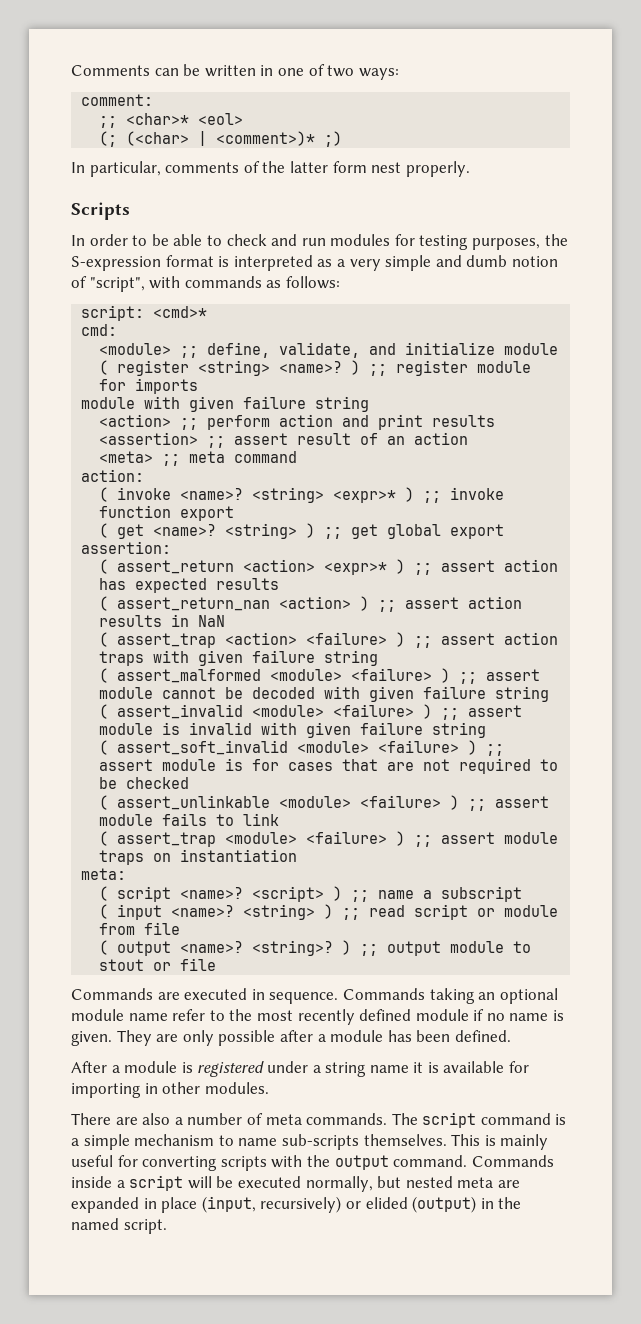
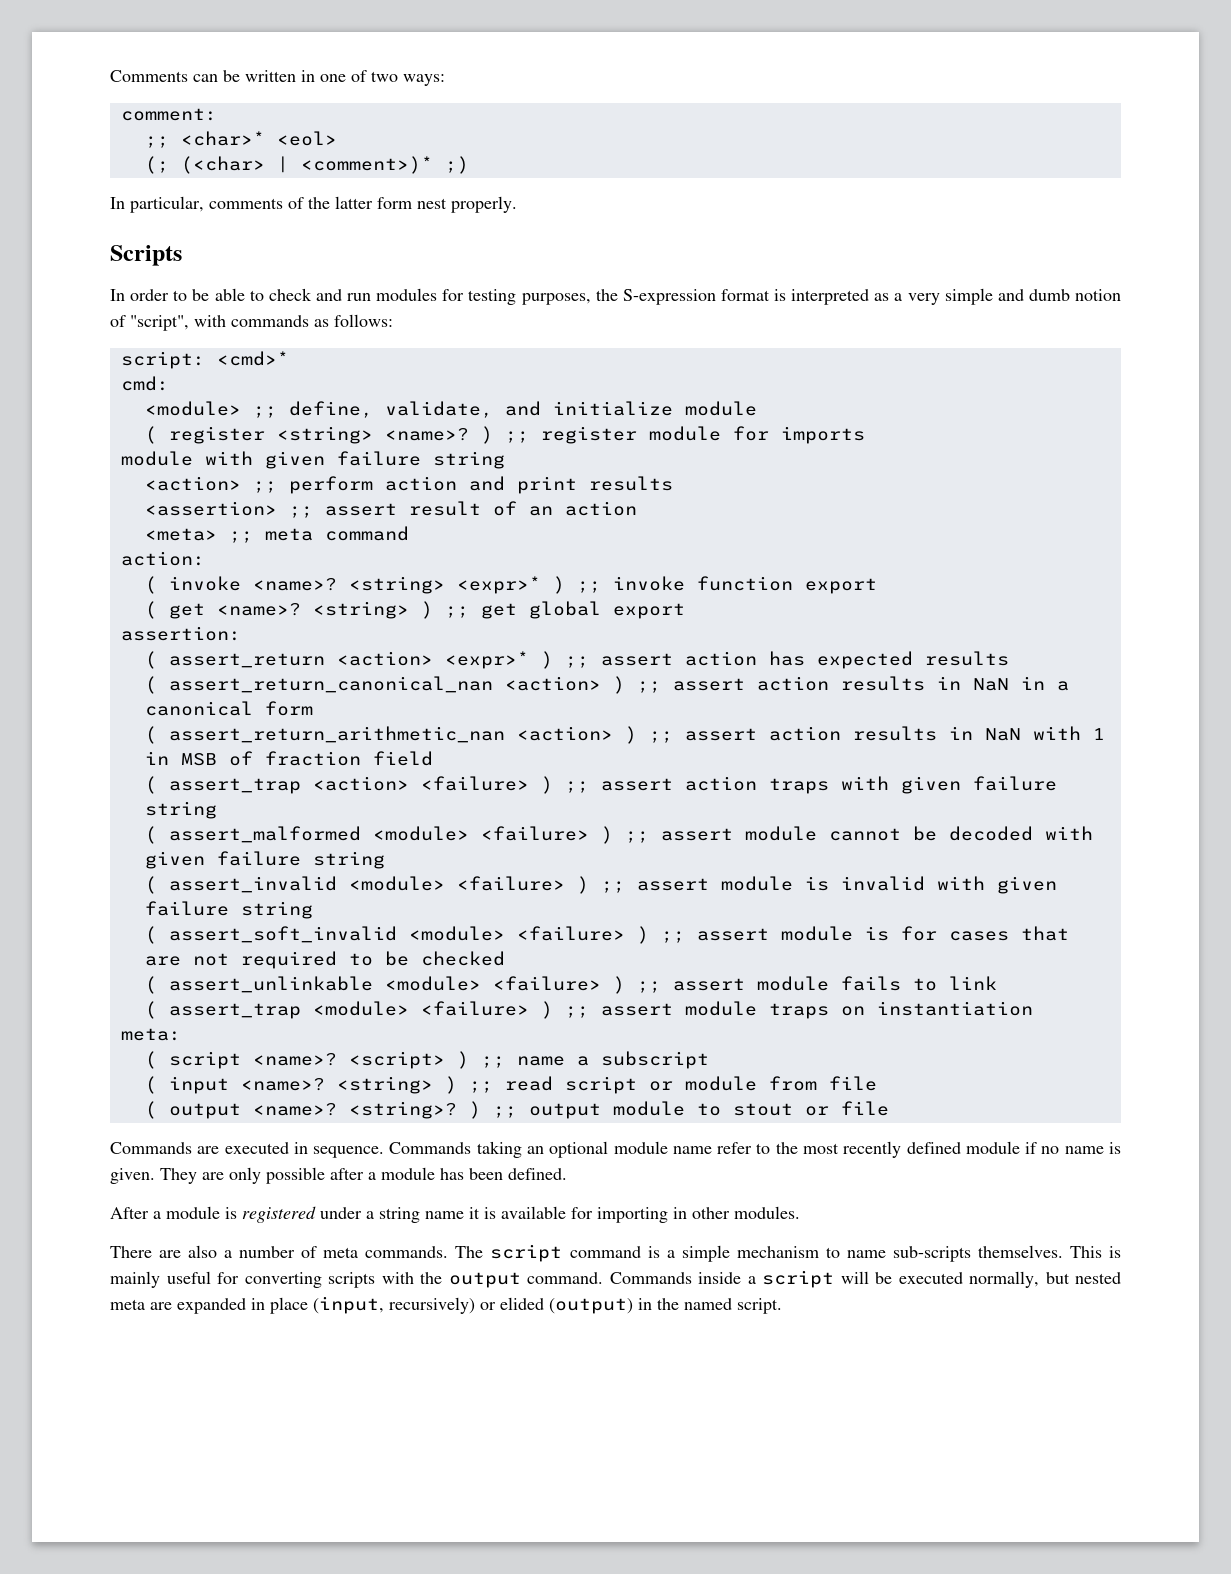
[117,596,523,612] [99,614,226,627] assert_return_nan <action> ) ;; assert action results in NaN -> [168,676,1069,694] [144,701,313,716] [144,726,1105,744] [144,751,433,766] assert_return_canonical_nan <action> ) ;; assert action results in NaN in a canonical form // ( assert_return_arithmetic_nan <action> ) ;; assert action results in NaN with 1 in MSB of fraction field

